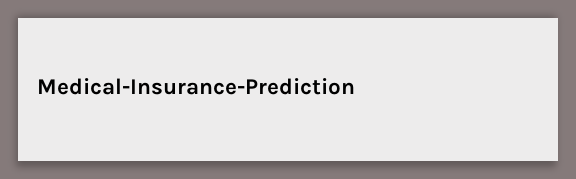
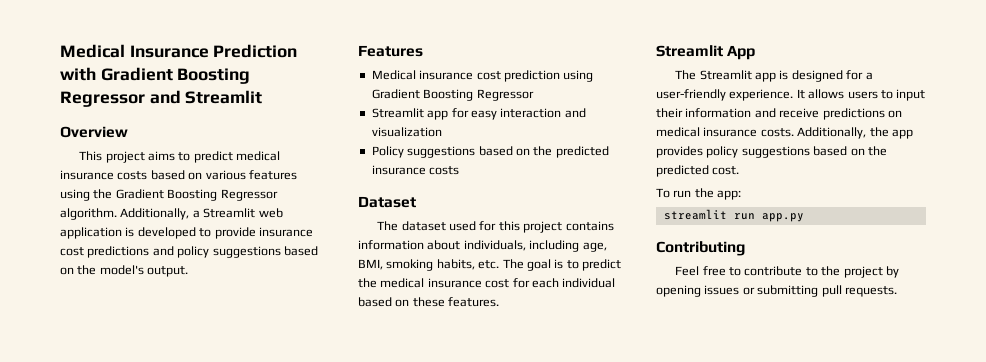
[37,78,355,95] Medical-Insurance-Prediction -> [60,44,298,58] [60,67,251,84] [60,90,263,107] [60,126,128,138] [79,151,281,163] [60,170,297,180] [60,189,278,201] [60,208,283,220] [60,227,313,239] [60,246,318,258] [60,265,189,277] [358,45,423,57] [371,70,594,82] [371,89,534,101] [371,108,586,120] [371,127,442,137] [371,146,609,158] [371,165,460,175] [358,196,416,208] [377,221,614,233] [358,240,607,252] [358,259,621,271] [358,278,616,288] [358,297,500,307] [656,45,756,60] [675,70,873,82] [656,89,926,101] [656,108,902,120] [656,127,913,139] [656,146,887,158] [656,165,740,177] [656,188,742,200] [663,209,804,222] [656,241,745,256] [675,266,899,278] [656,285,897,297] Medical Insurance Prediction with Gradient Boosting Regressor and Streamlit // Overview // This project aims to predict medical insurance costs based on various features using the Gradient Boosting Regressor algorithm. Additionally, a Streamlit web application is developed to provide insurance cost predictions and policy suggestions based on the model's output. // Features // Medical insurance cost prediction using Gradient Boosting Regressor // Streamlit app for easy interaction and visualization // Policy suggestions based on the predicted insurance costs // Dataset // The dataset used for this project contains information about individuals, including age, BMI, smoking habits, etc. The goal is to predict the medical insurance cost for each individual based on these features. // Streamlit App // The Streamlit app is designed for a user-friendly experience. It allows users to input their information and receive predictions on medical insurance costs. Additionally, the app provides policy suggestions based on the predicted cost. // To run the app: // streamlit run app.py // Contributing // Feel free to contribute to the project by opening issues or submitting pull requests.

